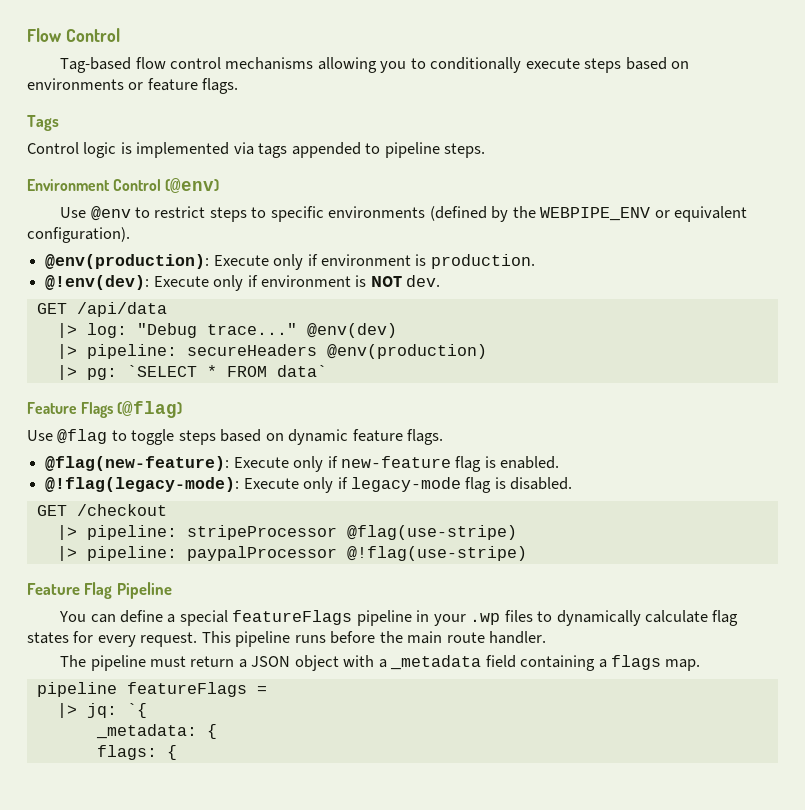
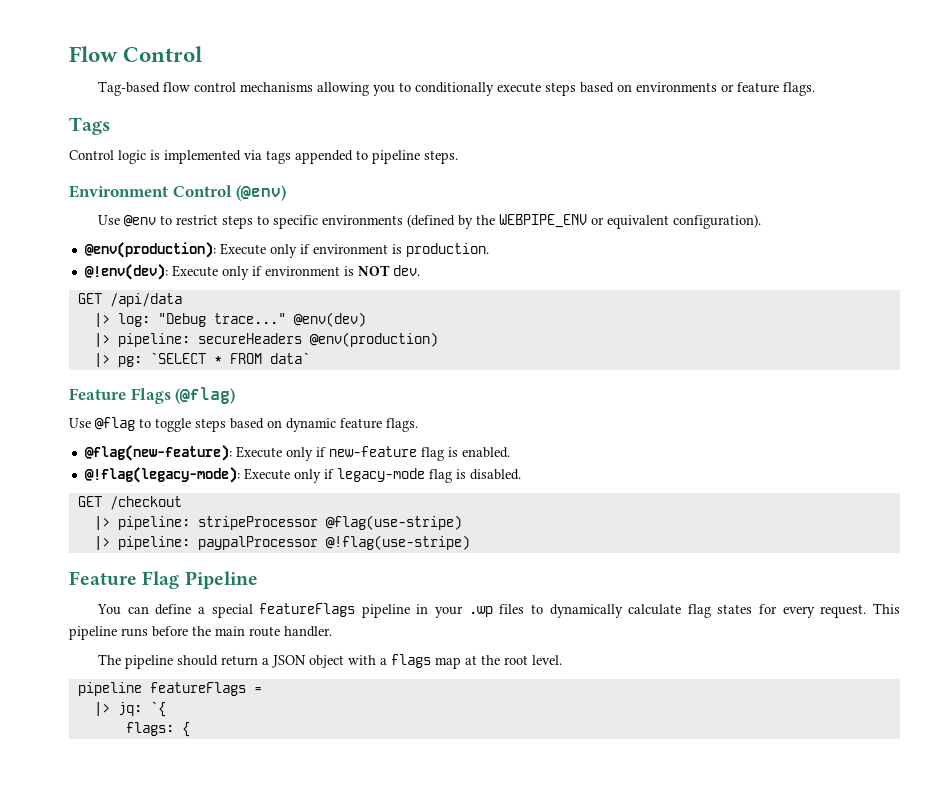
[149,656,186,667] must -> [177,655,219,666] should
[390,655,701,671] _metadata field containing a flags map. -> [391,654,563,669] flags map at the root level.
[95,724,217,739] // _metadata: { -> (166, 709) none

